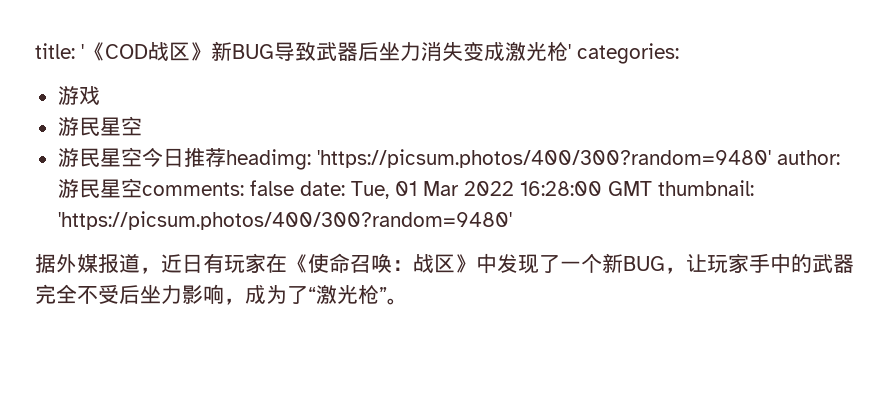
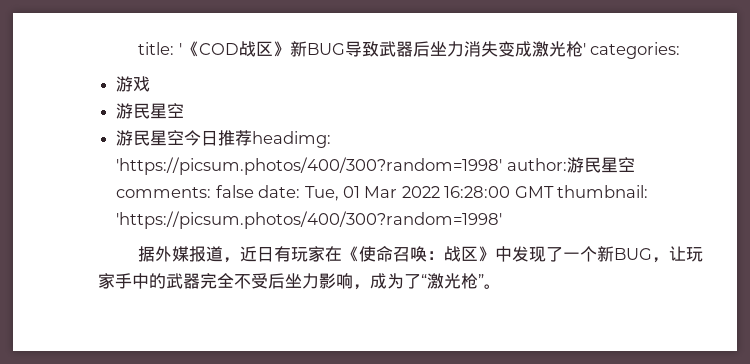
[316,149,771,168] 'https://picsum.photos/400/300?random=9480' -> [116,157,503,175] 'https://picsum.photos/400/300?random=1998'
[57,211,512,230] 'https://picsum.photos/400/300?random=9480' -> [116,211,503,229] 'https://picsum.photos/400/300?random=1998'

